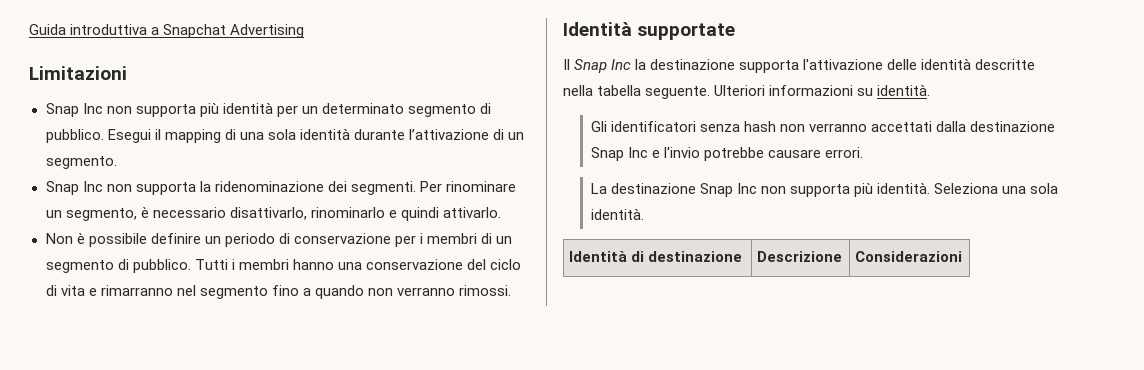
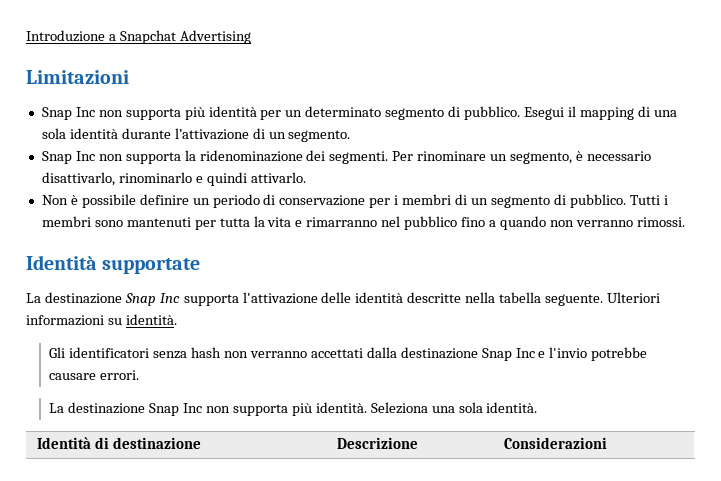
[29,24,148,35] Guida introduttiva -> [26,30,105,42] Introduzione
[292,259,521,270] [45,285,57,296] hanno una conservazione del ciclo di -> [94,216,265,230] sono mantenuti per tutta la
[199,286,268,299] segmento -> [404,216,458,230] pubblico
[563,59,736,73] Il Snap Inc la destinazione -> [26,292,180,306] La destinazione Snap Inc

